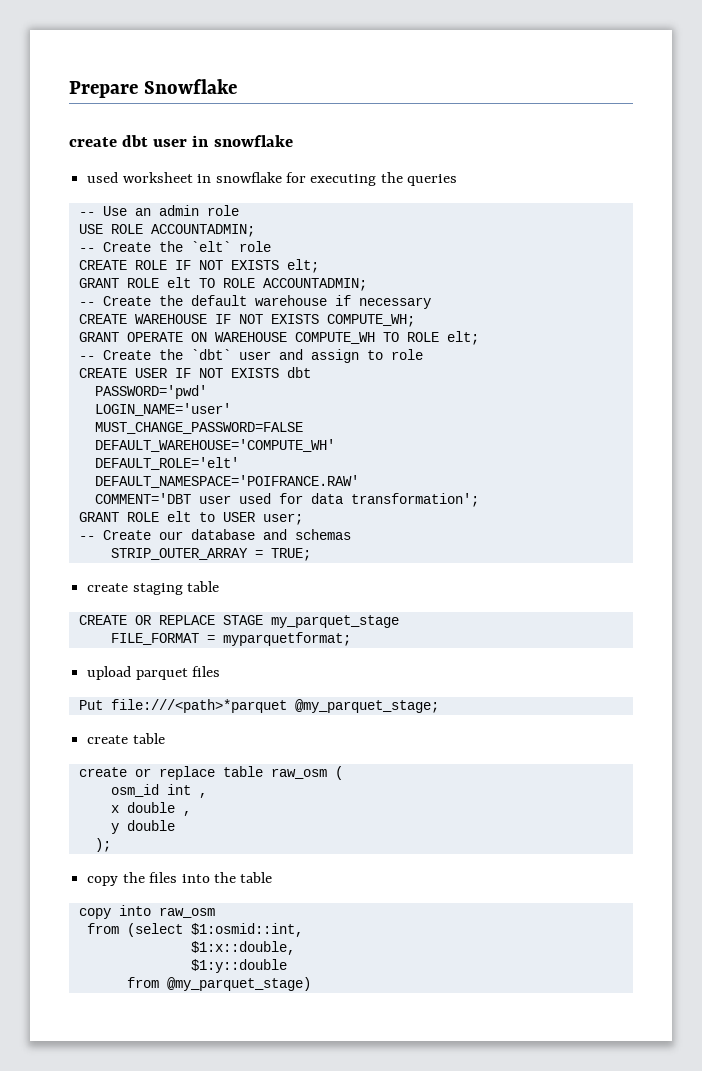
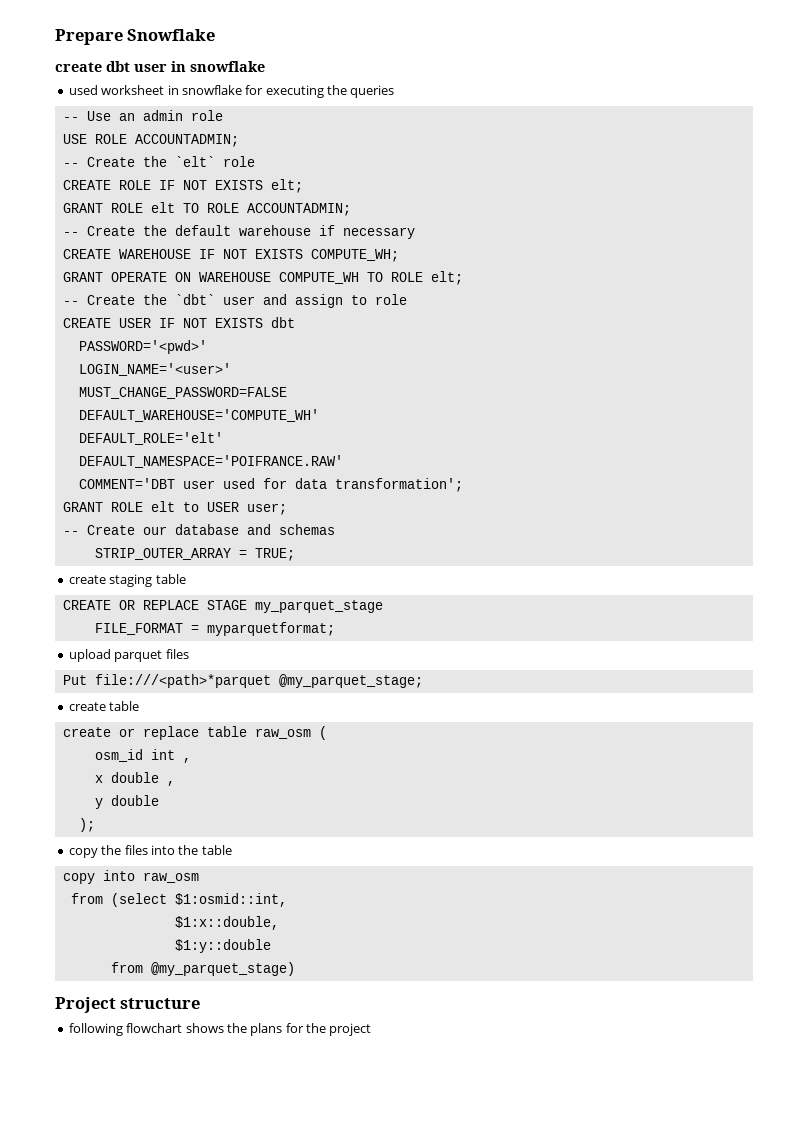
[94,385,207,399] [94,403,231,416] PASSWORD='pwd' // LOGIN_NAME='user' -> [78,340,207,354] [78,363,231,376] PASSWORD='<pwd>' // LOGIN_NAME='<user>'
(311, 984) none -> [55,997,201,1013] [68,1023,372,1036] // Project structure // following flowchart shows the plans for the project

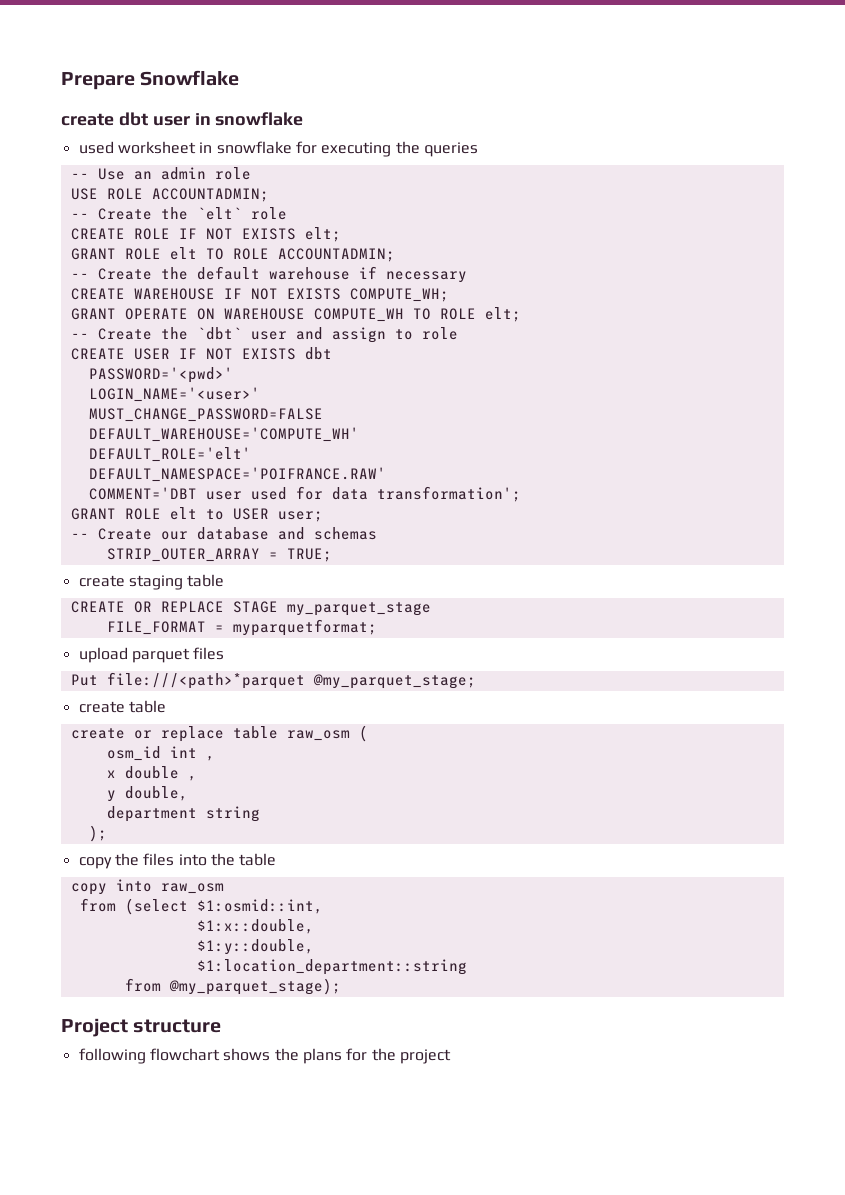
[110,795,159,806] double -> [124,786,188,801] [106,806,260,822] double, // department string
[174,939,271,953] [110,962,295,976] $1:y::double // from @my_parquet_stage) -> [196,939,314,955] [196,959,467,975] [124,978,341,995] $1:y::double, // $1:location_department::string // from @my_parquet_stage);

